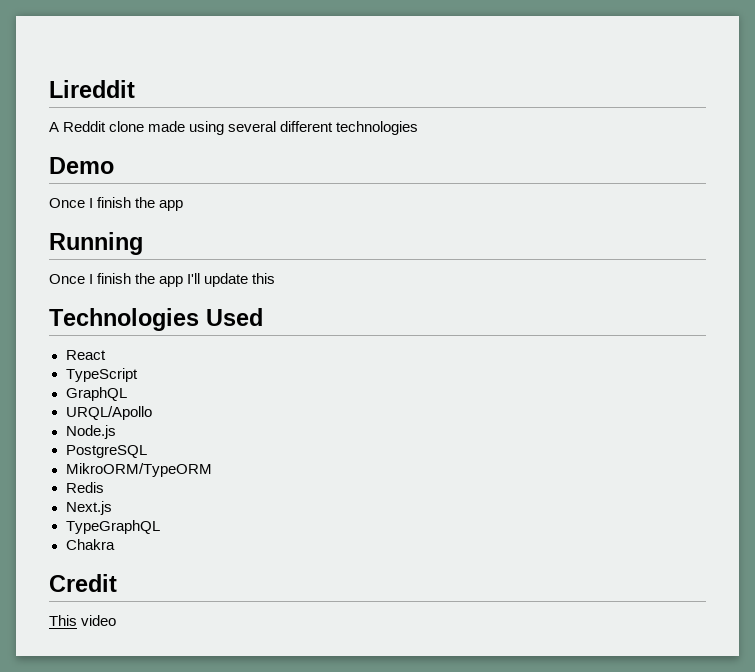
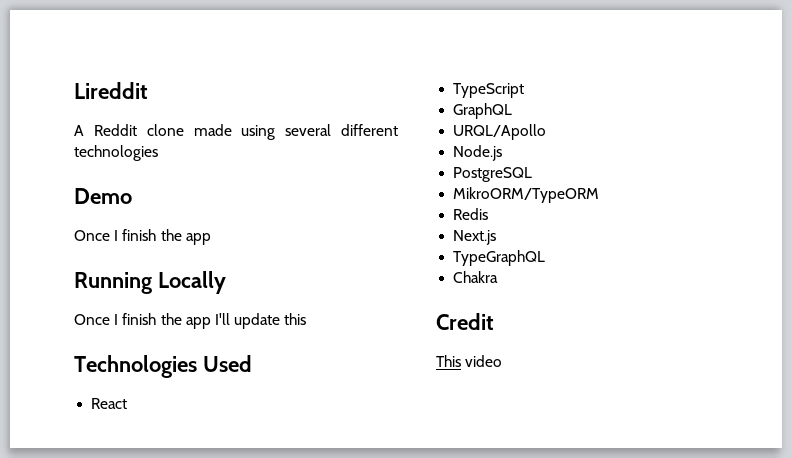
(143, 243) none -> [157,271,226,294] Locally

